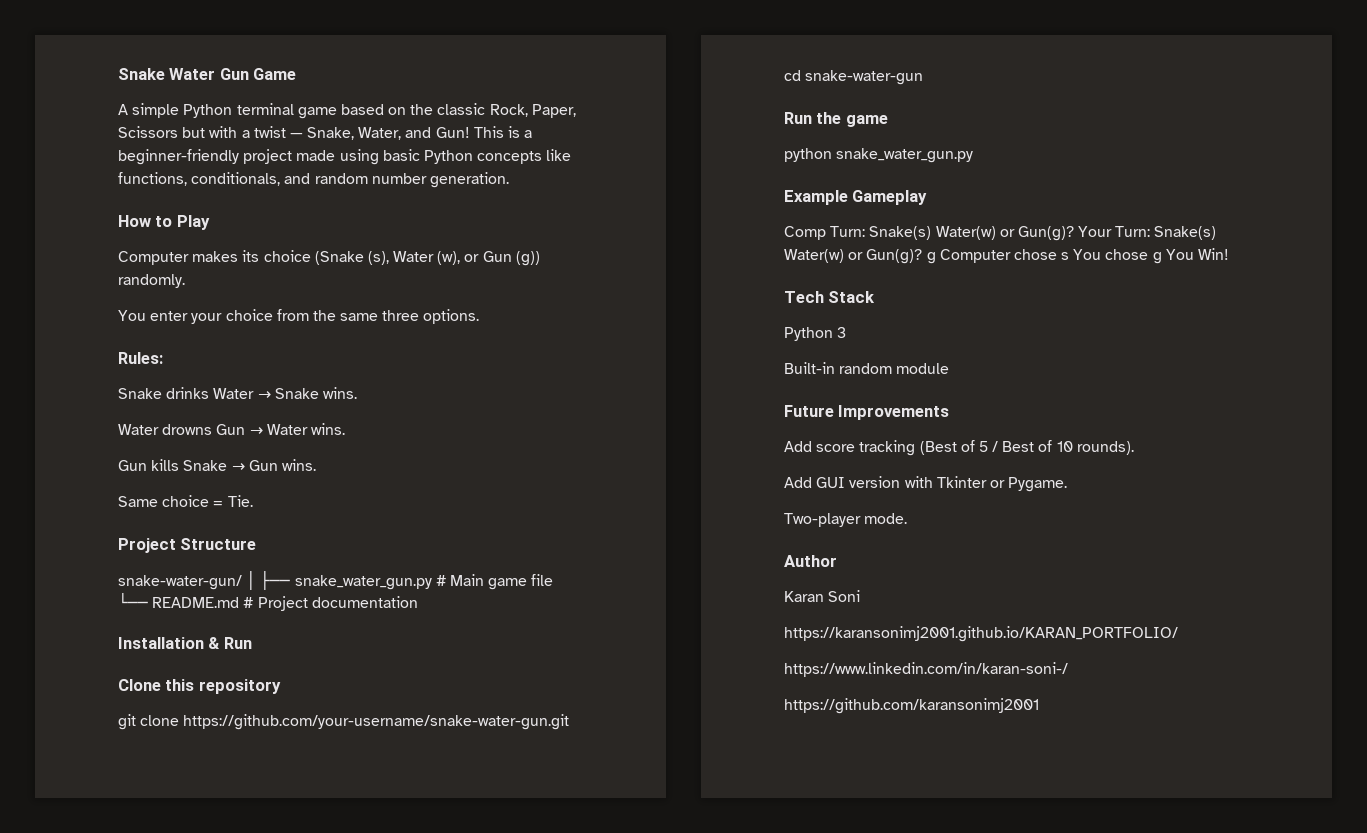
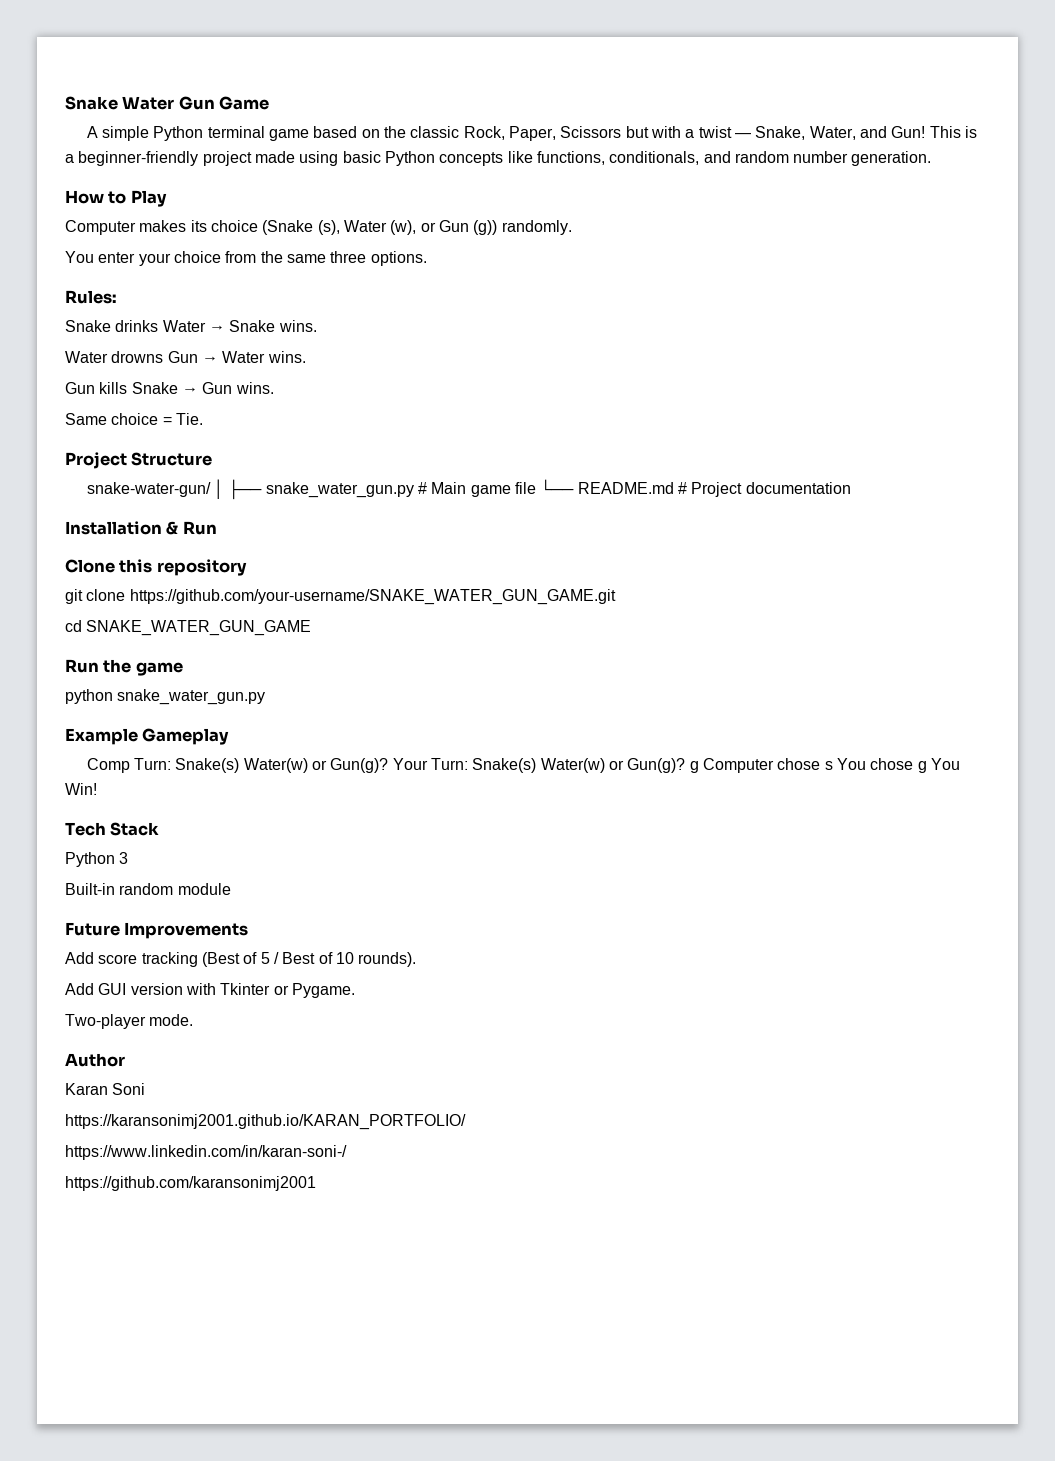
[183,714,570,730] [784,70,924,85] https://github.com/your-username/snake-water-gun.git cd snake-water-gun -> [129,589,616,605] [65,620,312,636] https://github.com/your-username/SNAKE_WATER_GUN_GAME.git // cd SNAKE_WATER_GUN_GAME

